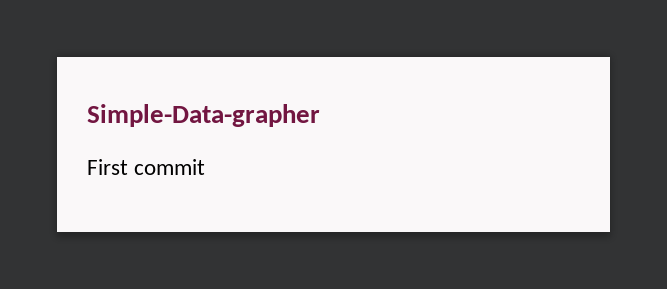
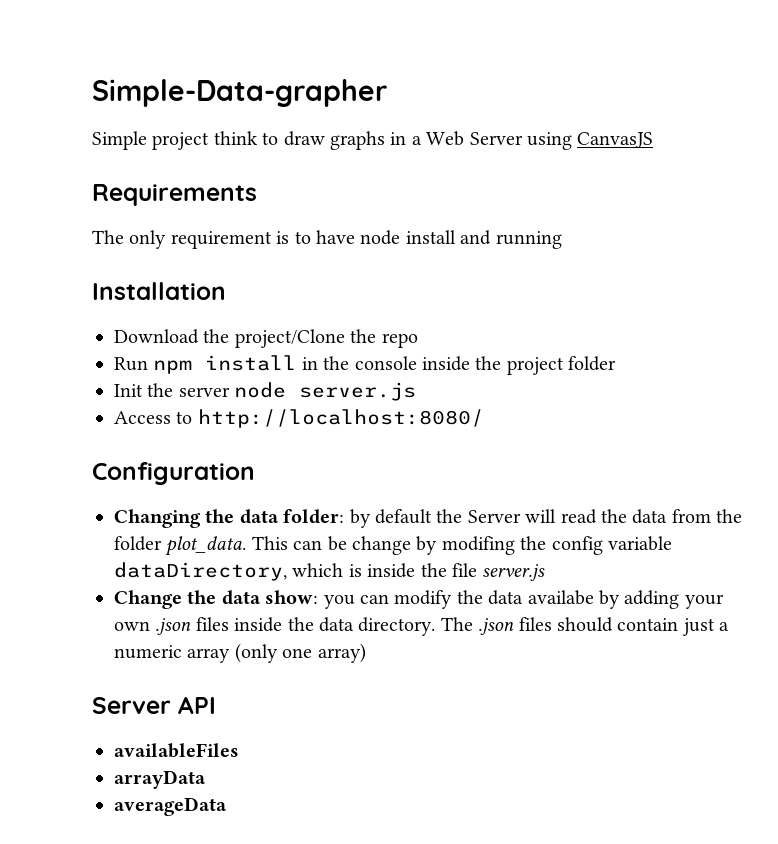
[87,159,206,175] First commit -> [92,131,654,150] [92,184,257,206] [92,230,562,249] [92,282,226,300] [114,329,418,348] [114,355,617,375] [114,382,417,401] [114,409,484,428] [92,462,255,485] [114,509,743,528] [114,536,672,556] [114,562,546,581] [114,590,724,609] [114,617,730,636] [114,643,366,663] [92,696,216,714] [114,743,239,758] [114,770,206,789] [114,797,227,816] Simple project think to draw graphs in a Web Server using CanvasJS // Requirements // The only requirement is to have node install and running // Installation // Download the project/Clone the repo // Run npm install in the console inside the project folder // Init the server node server.js // Access to http://localhost:8080/ // Configuration // Changing the data folder: by default the Server will read the data from the folder plot_data. This can be change by modifing the config variable dataDirectory, which is inside the file server.js // Change the data show: you can modify the data availabe by adding your own .json files inside the data directory. The .json files should contain just a numeric array (only one array) // Server API // availableFiles // arrayData // averageData

